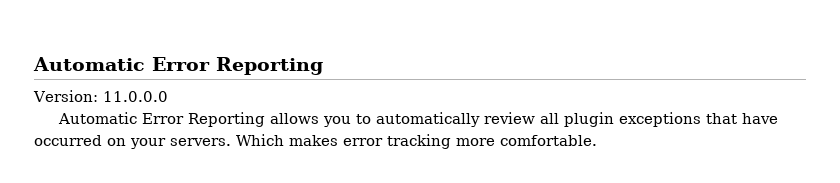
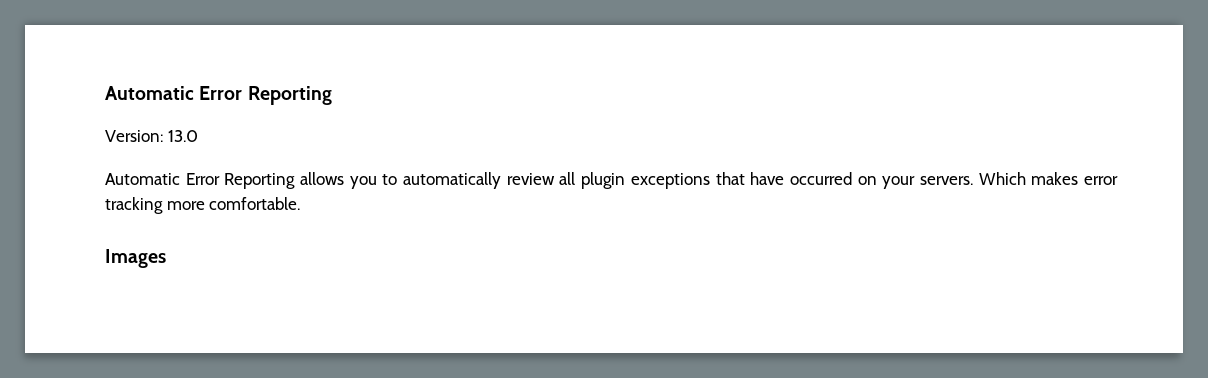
[102,91,168,102] 11.0.0.0 -> [167,130,198,142] 13.0
(597, 140) none -> [105,249,166,268] // Images

